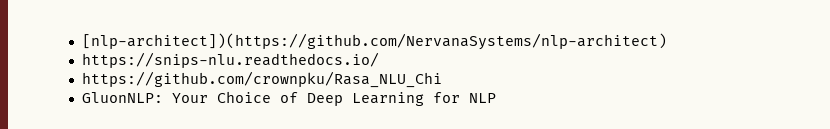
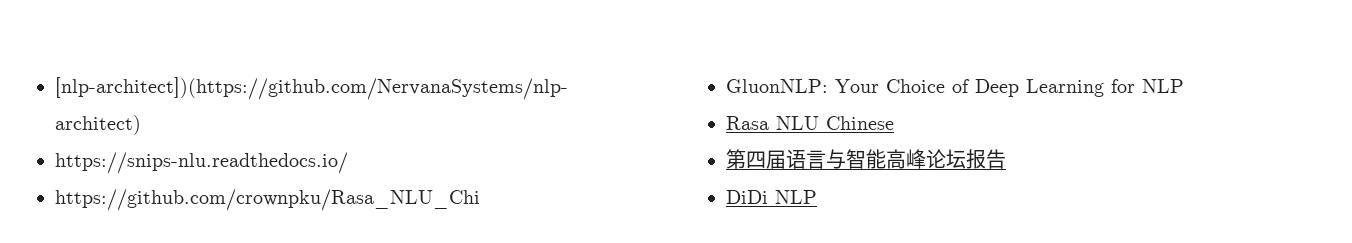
(496, 98) none -> [726,116,894,130] [726,149,1006,169] [726,190,817,204] // Rasa NLU Chinese // 第四届语言与智能高峰论坛报告 // DiDi NLP

